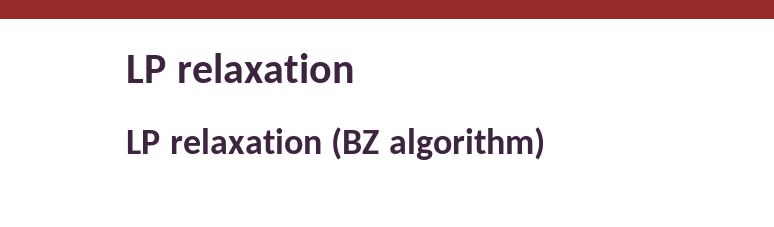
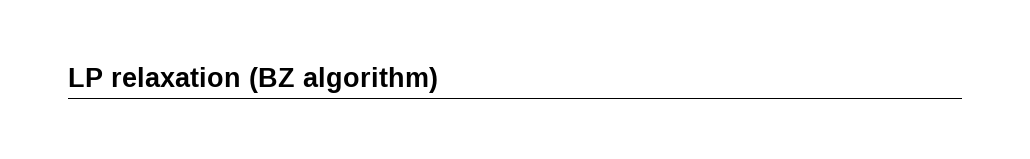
[126,53,356,83] [126,128,322,154] LP relaxation // LP relaxation -> [68,67,241,87] LP relaxation

